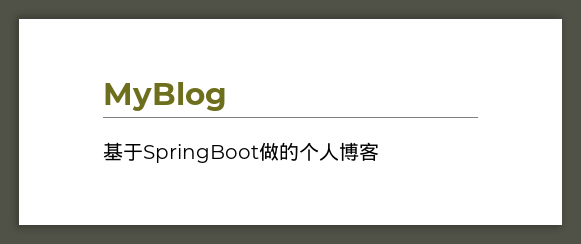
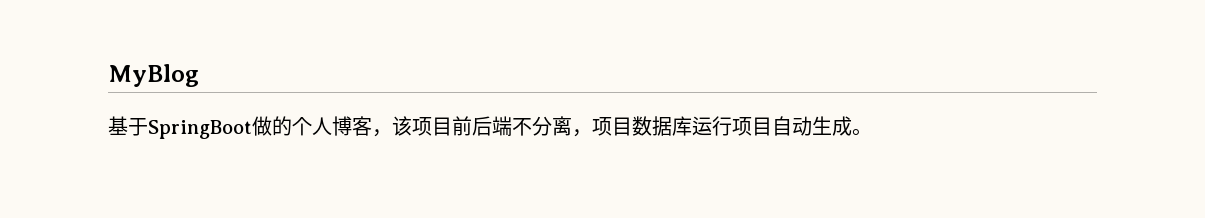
(379, 151) none -> [372,116,872,137] ，该项目前后端不分离，项目数据库运行项目自动生成。

